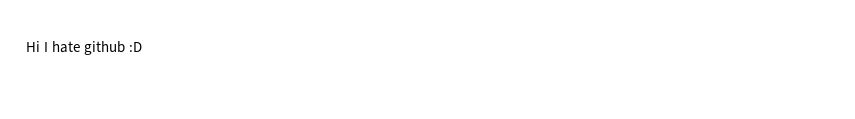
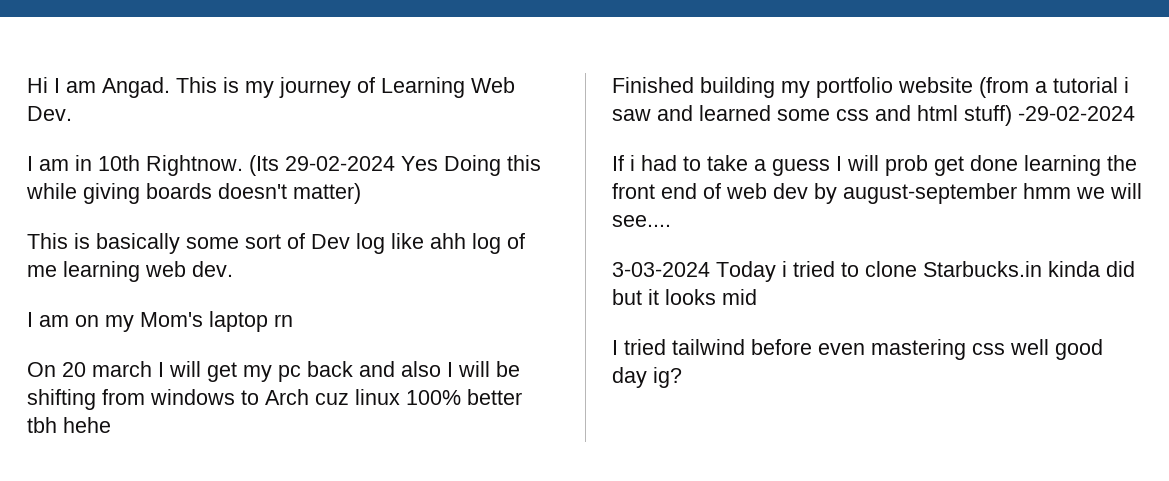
[52,41,143,55] hate github :D -> [66,77,515,98] [27,106,72,121] [27,155,541,176] [26,183,361,204] [27,233,525,254] [27,261,233,282] [27,311,293,332] [27,361,520,382] [27,389,522,410] [27,417,111,433] [612,77,1129,98] [612,105,1135,126] [612,155,1137,176] [612,183,1142,204] [612,215,671,227] [612,261,1135,282] [612,289,757,305] [612,339,1103,360] [612,367,682,388] am Angad. This is my journey of Learning Web Dev. // I am in 10th Rightnow. (Its 29-02-2024 Yes Doing this while giving boards doesn't matter) // This is basically some sort of Dev log like ahh log of me learning web dev. // I am on my Mom's laptop rn // On 20 march I will get my pc back and also I will be shifting from windows to Arch cuz linux 100% better tbh hehe // Finished building my portfolio website (from a tutorial i saw and learned some css and html stuff) -29-02-2024 // If i had to take a guess I will prob get done learning the front end of web dev by august-september hmm we will see.... // 3-03-2024 Today i tried to clone Starbucks.in kinda did but it looks mid // I tried tailwind before even mastering css well good day ig?

